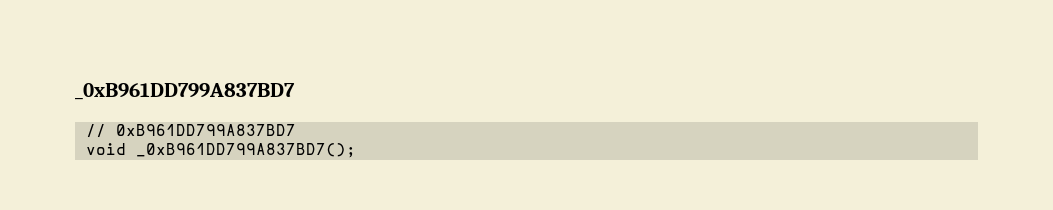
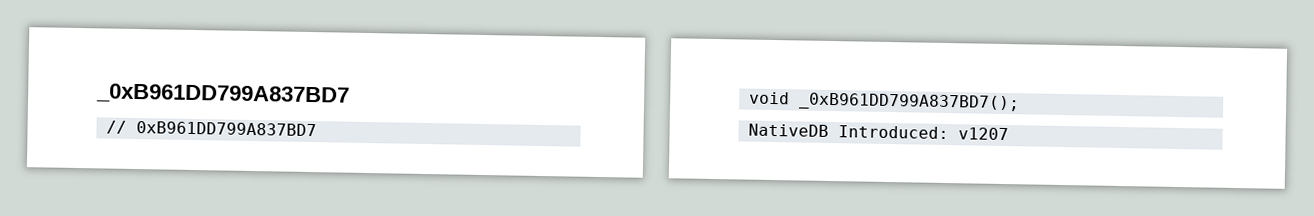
(356, 150) none -> [747,123,1009,141] // NativeDB Introduced: v1207

